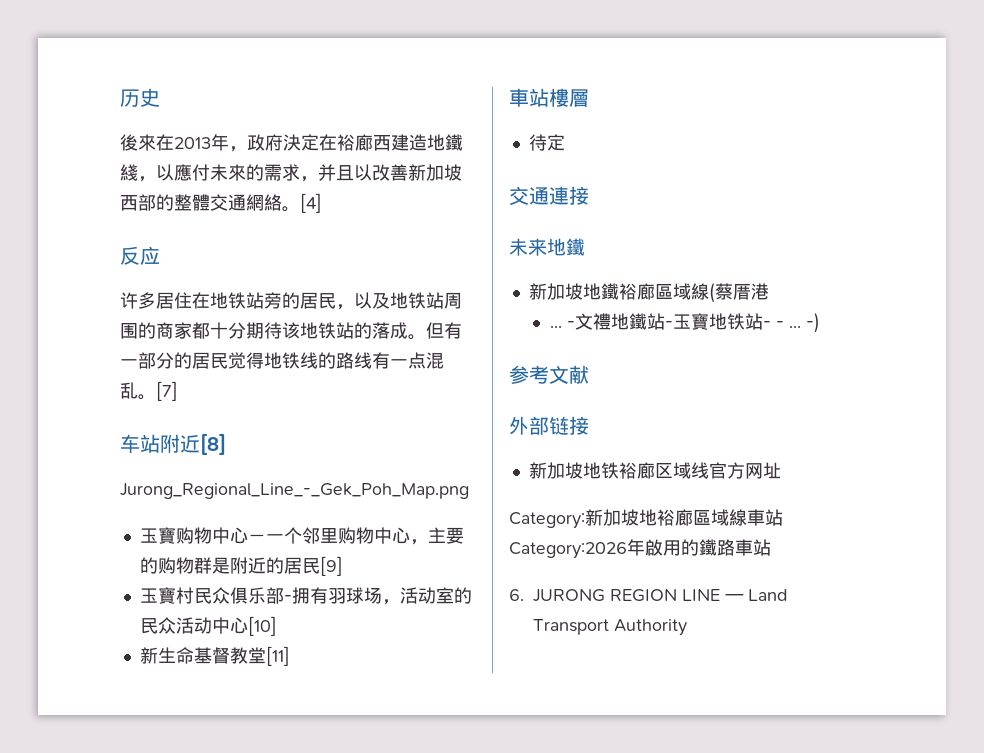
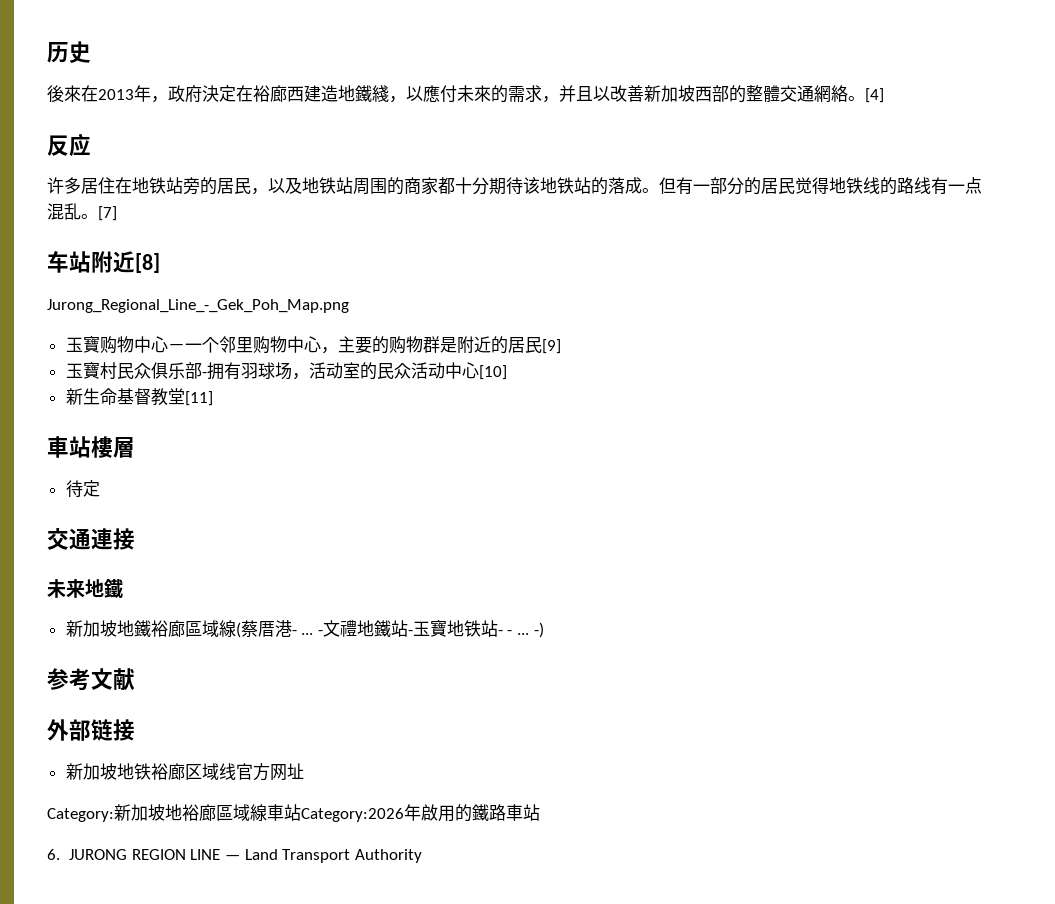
(769, 291) // -> [291,630,297,635] -

